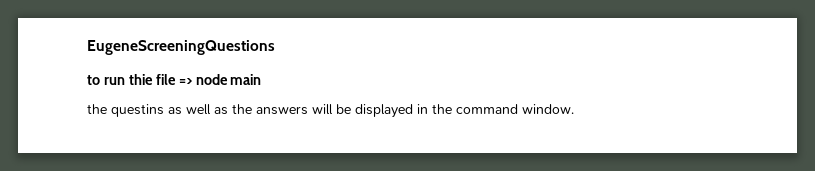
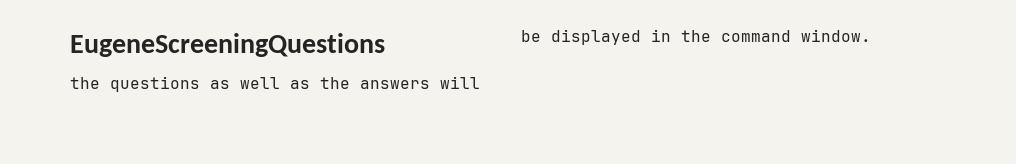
[87,74,262,85] [87,104,164,117] // to run thie file => node main // the questins -> [70,76,200,92] // the questions

